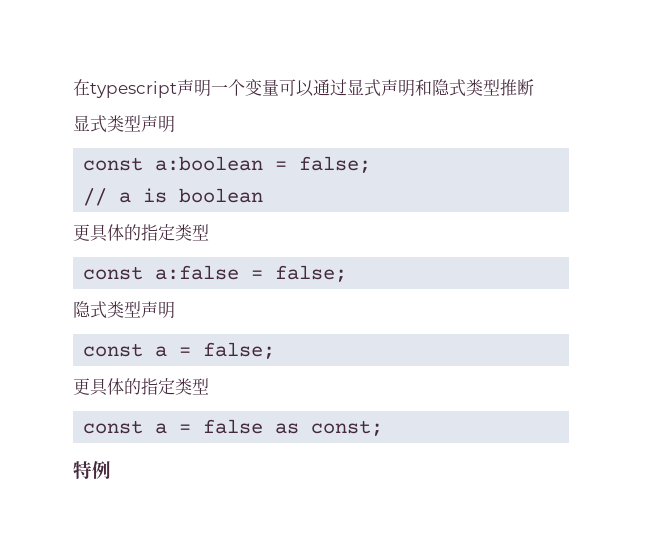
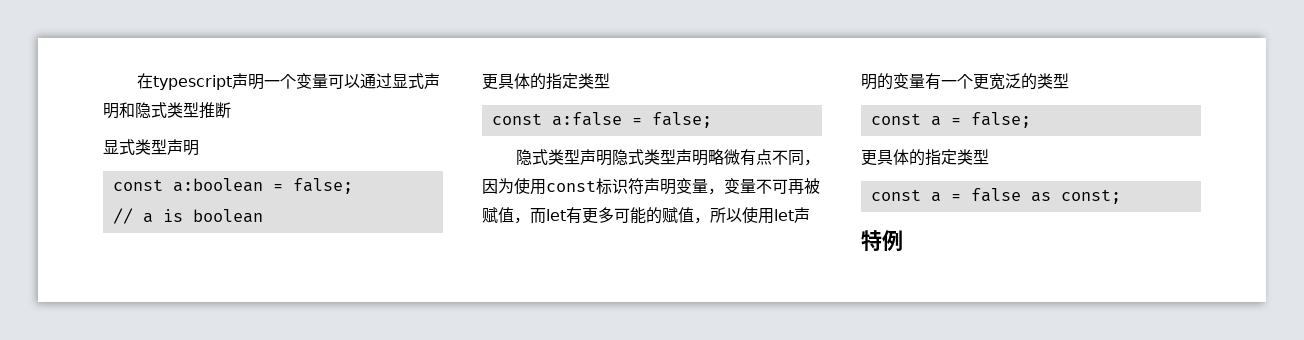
(175, 310) none -> [611,149,820,166] [482,178,820,195] [482,207,810,224] [861,73,1069,90] 隐式类型声明略微有点不同，因为使用const标识符声明变量，变量不可再被赋值，而let有更多可能的赋值，所以使用let声明的变量有一个更宽泛的类型

